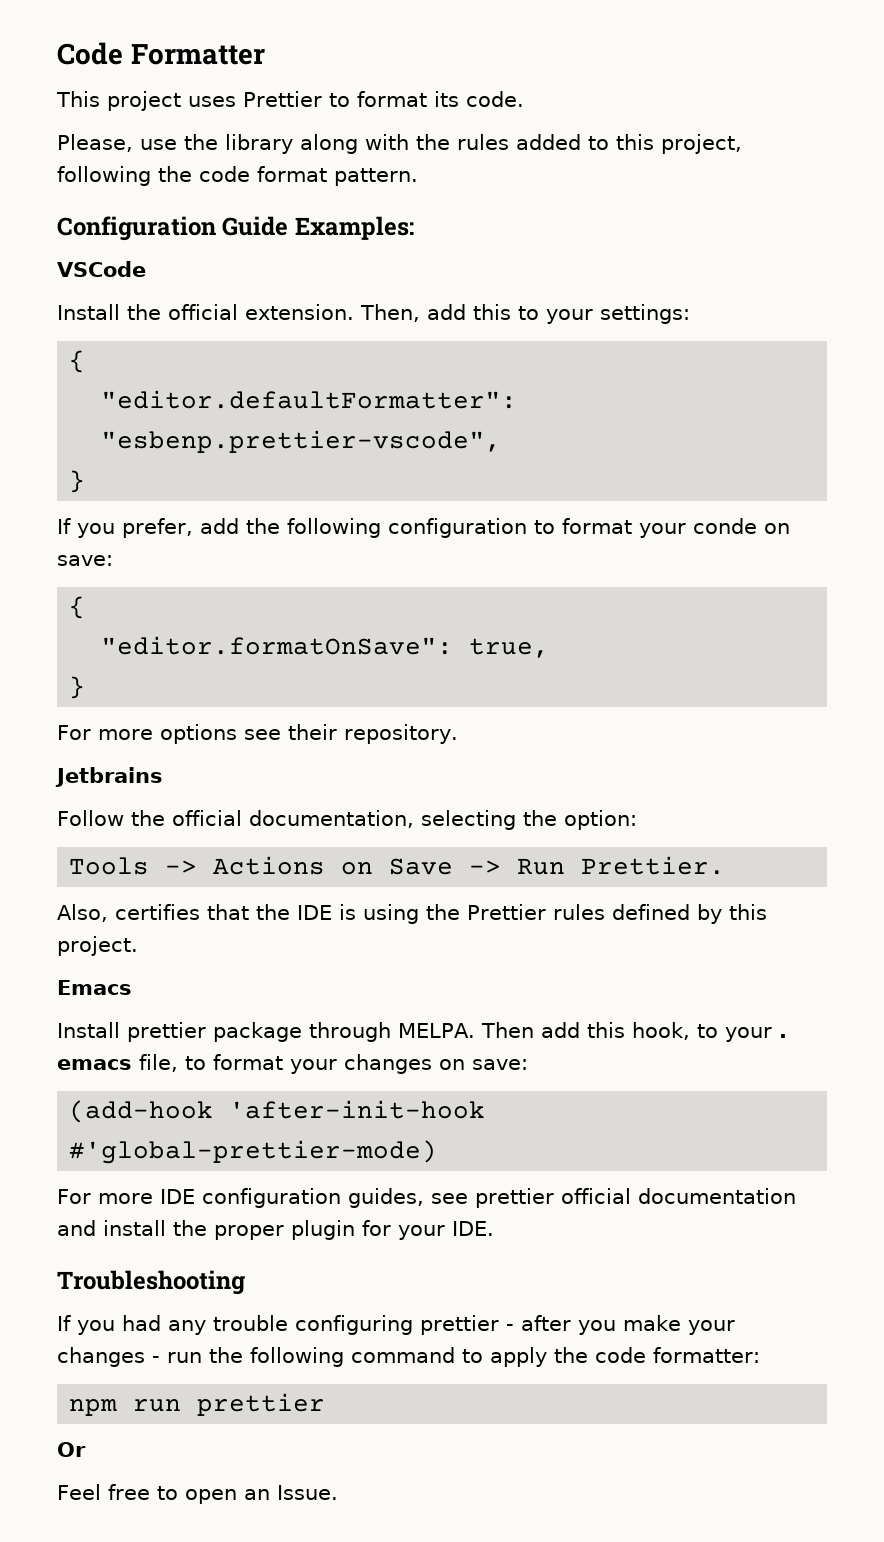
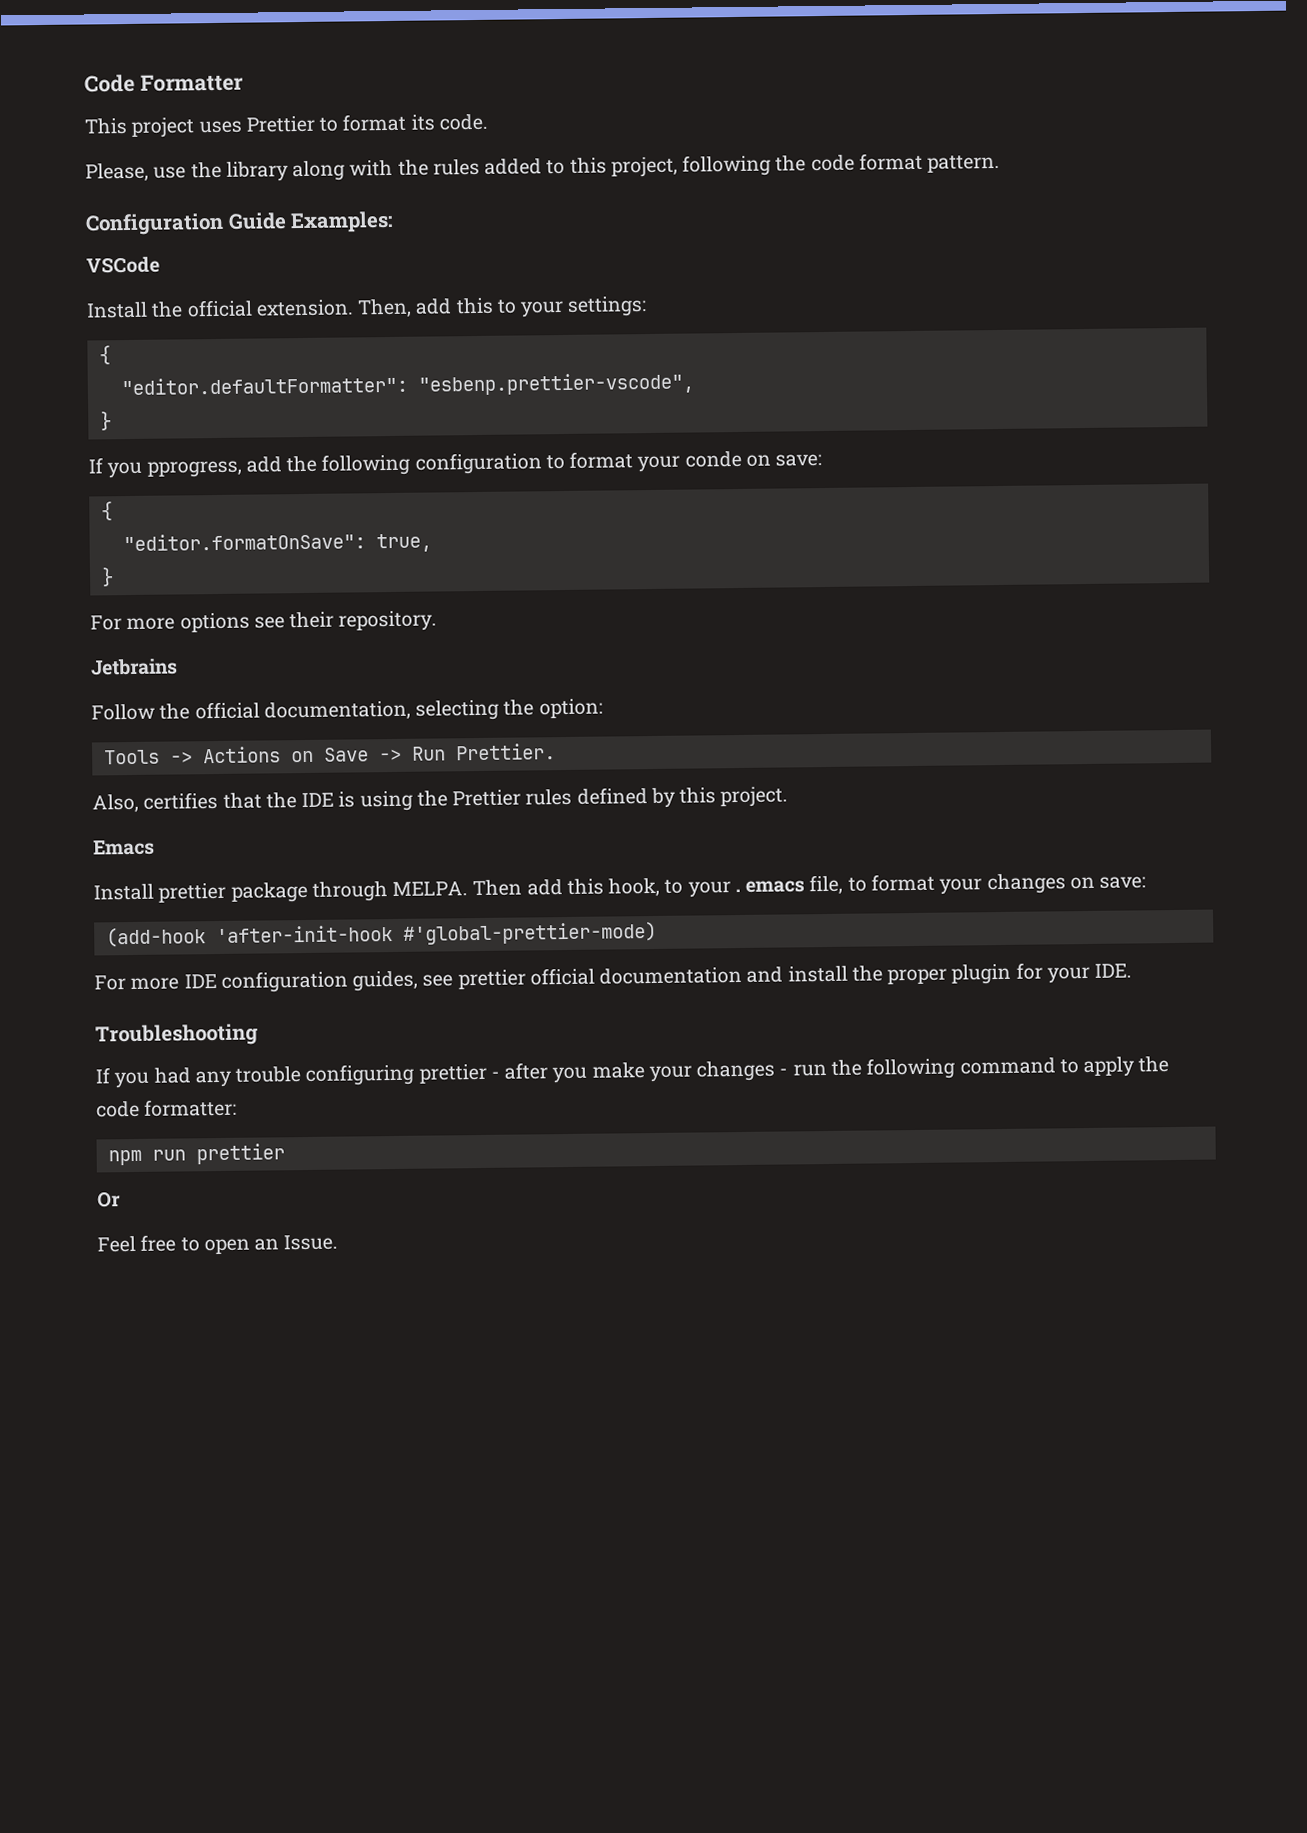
[122,518,193,538] prefer, -> [146,460,242,478] pprogress,

